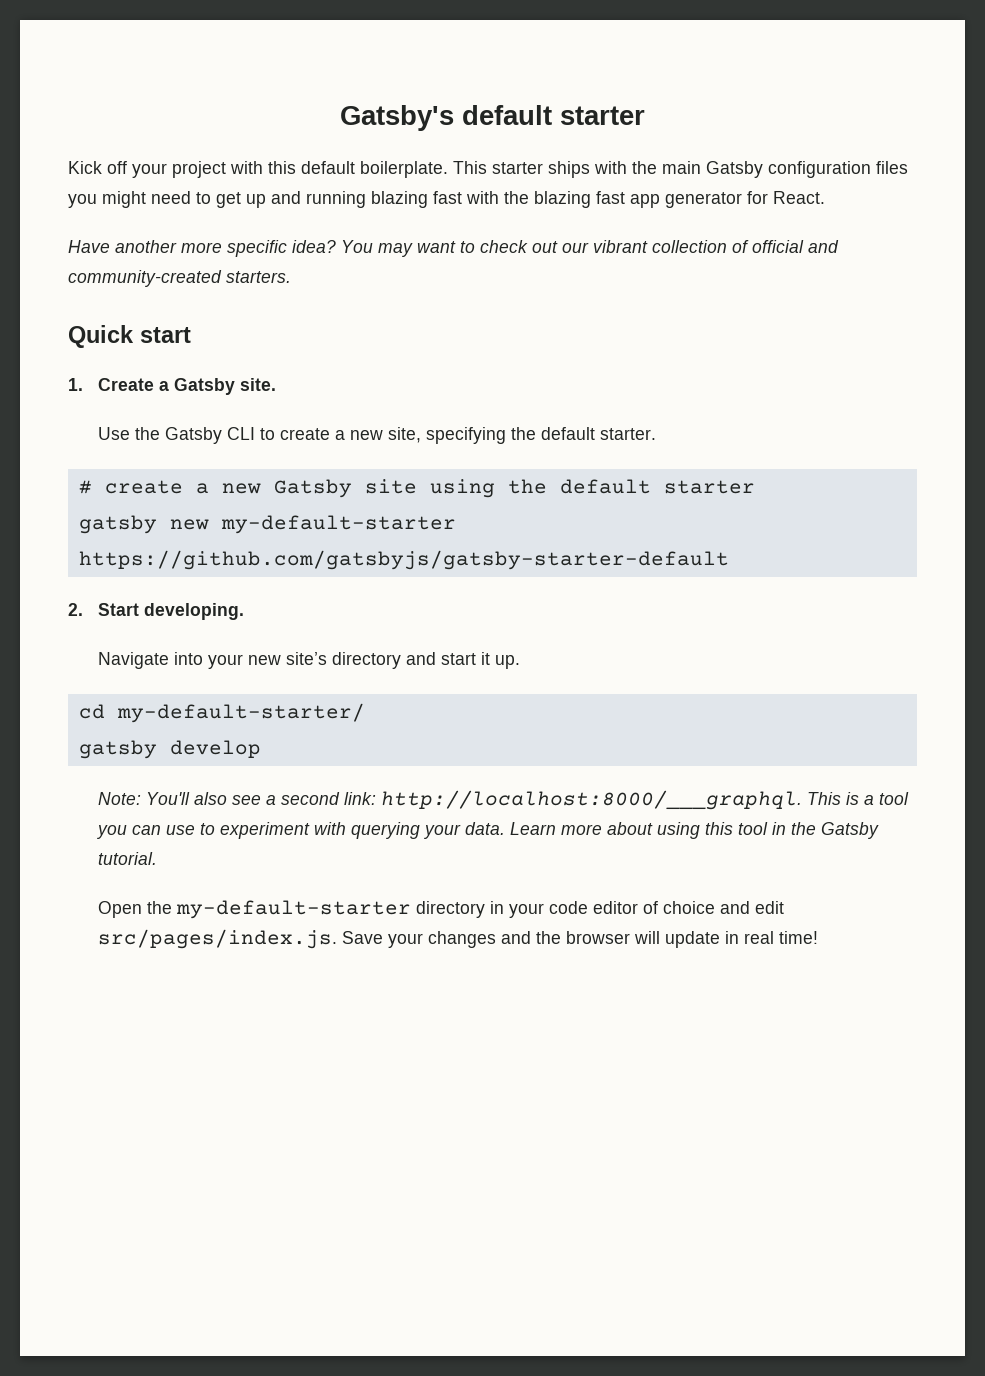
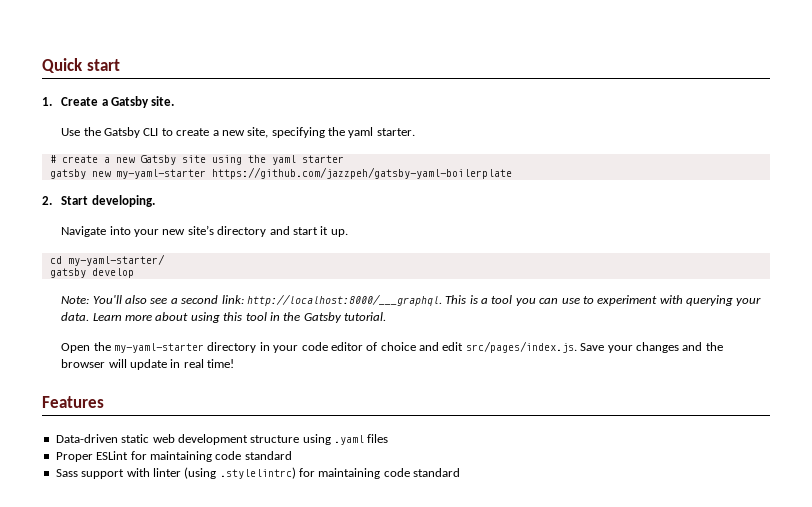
[340,105,645,131] [68,161,908,178] [68,191,825,208] [68,240,839,257] [68,270,291,287] Gatsby's default starter // Kick off your project with this default boilerplate. This starter ships with the main Gatsby configuration files you might need to get up and running blazing fast with the blazing fast app generator for React. // Have another more specific idea? You may want to check out our vibrant collection of official and community-created starters. // -> (42, 65) none
[541,427,596,440] default -> [348,127,374,138] yaml
[559,479,651,494] default -> [271,155,296,165] yaml
[220,515,456,534] [78,550,729,570] my-default-starter https://github.com/gatsbyjs/gatsby-starter-default -> [115,167,512,179] my-yaml-starter https://github.com/jazzpeh/gatsby-yaml-boilerplate
[116,703,365,723] my-default-starter/ -> [67,254,165,266] my-yaml-starter/
[176,900,412,919] my-default-starter -> [114,343,205,353] my-yaml-starter
(819, 937) none -> [42,396,104,408] [55,434,389,445] [55,451,292,462] [55,467,461,479] // Features // Data-driven static web development structure using .yaml files // Proper ESLint for maintaining code standard // Sass support with linter (using .stylelintrc) for maintaining code standard

